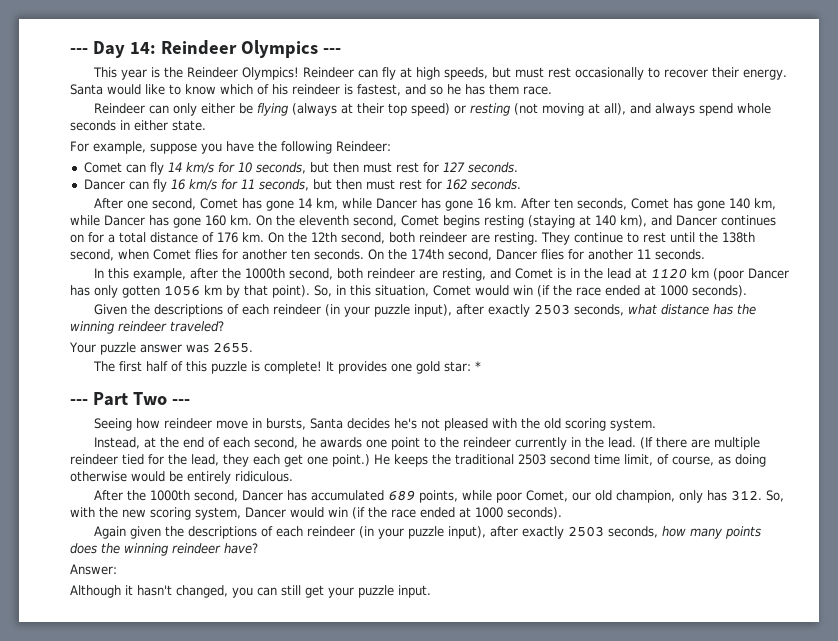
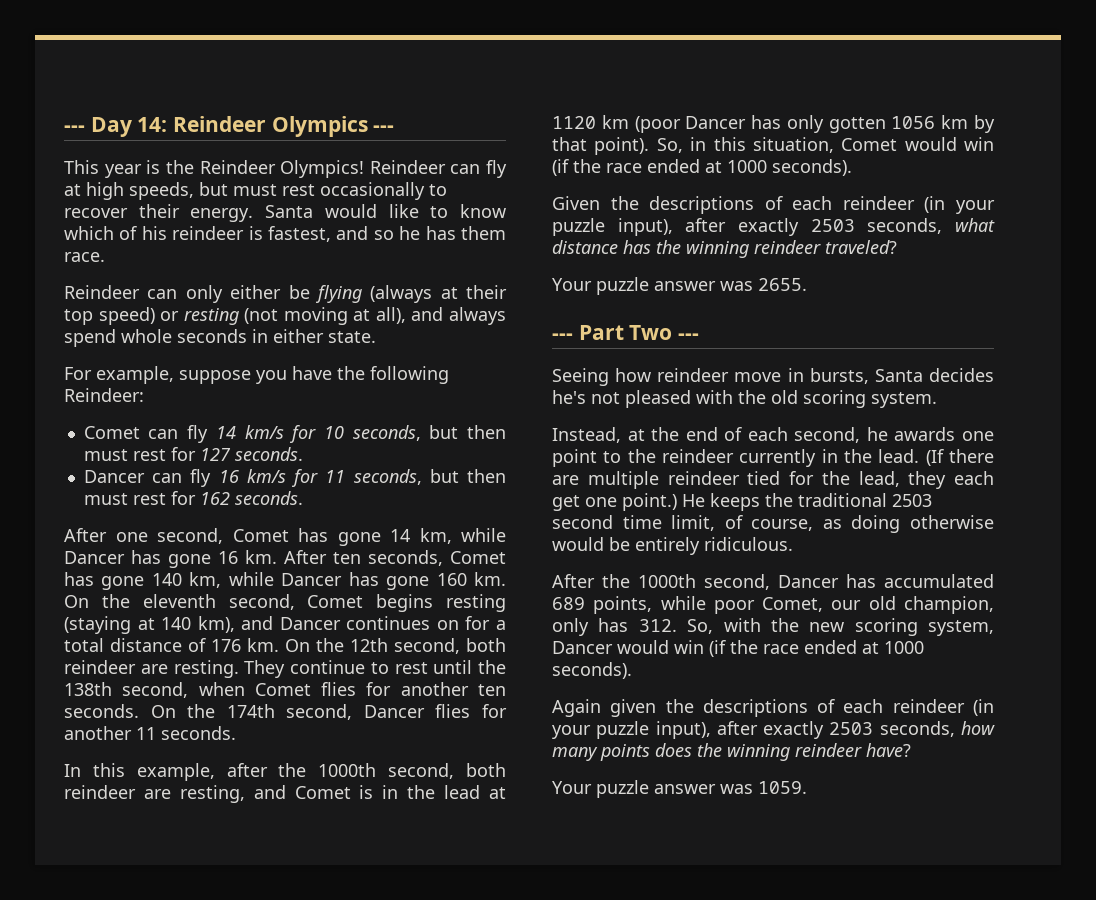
[93,361,482,374] // The first half of this puzzle is complete! It provides one gold star: * -> (807, 284) none
[70,564,117,575] [70,585,431,598] Answer: // Although it hasn't changed, you can still get your puzzle input. -> [552,780,807,798] Your puzzle answer was 1059.

